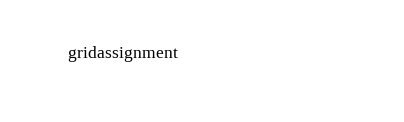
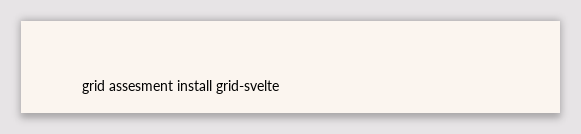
[68,46,178,62] gridassignment -> [82,80,279,94] grid assesment install grid-svelte

